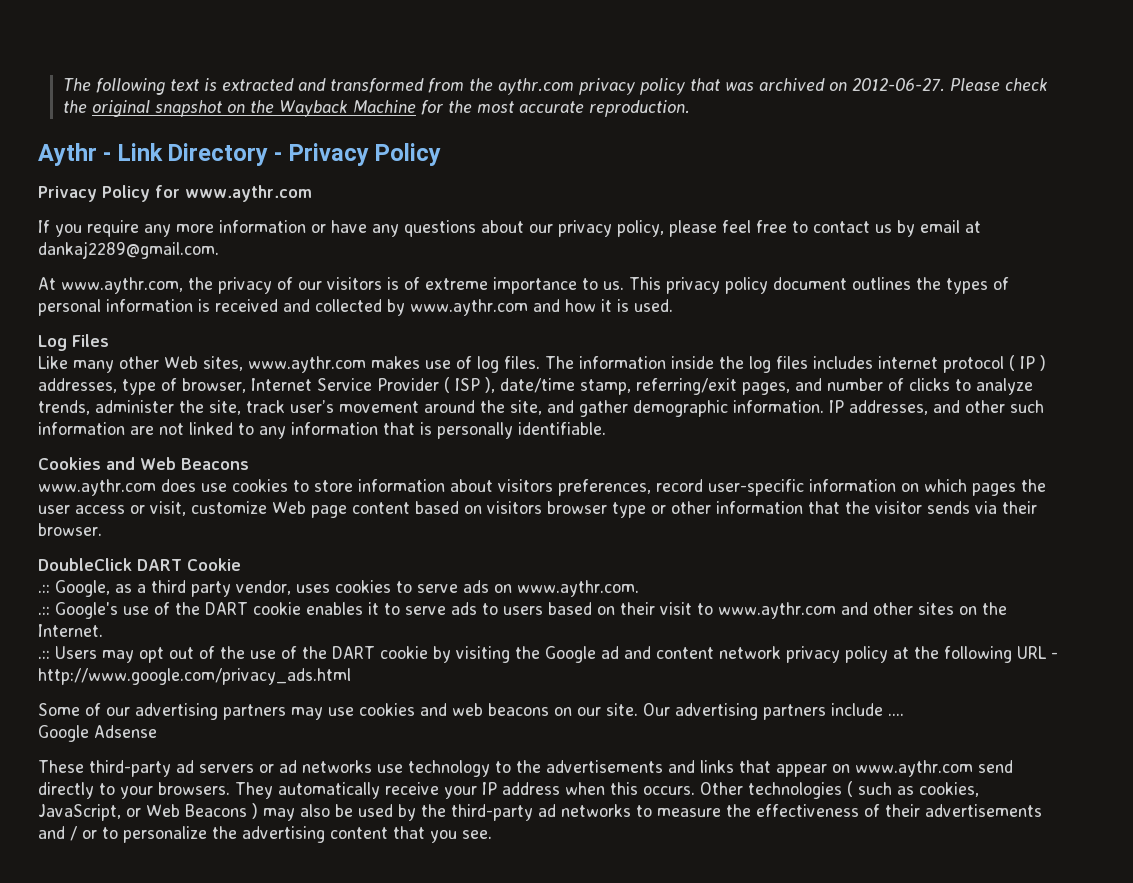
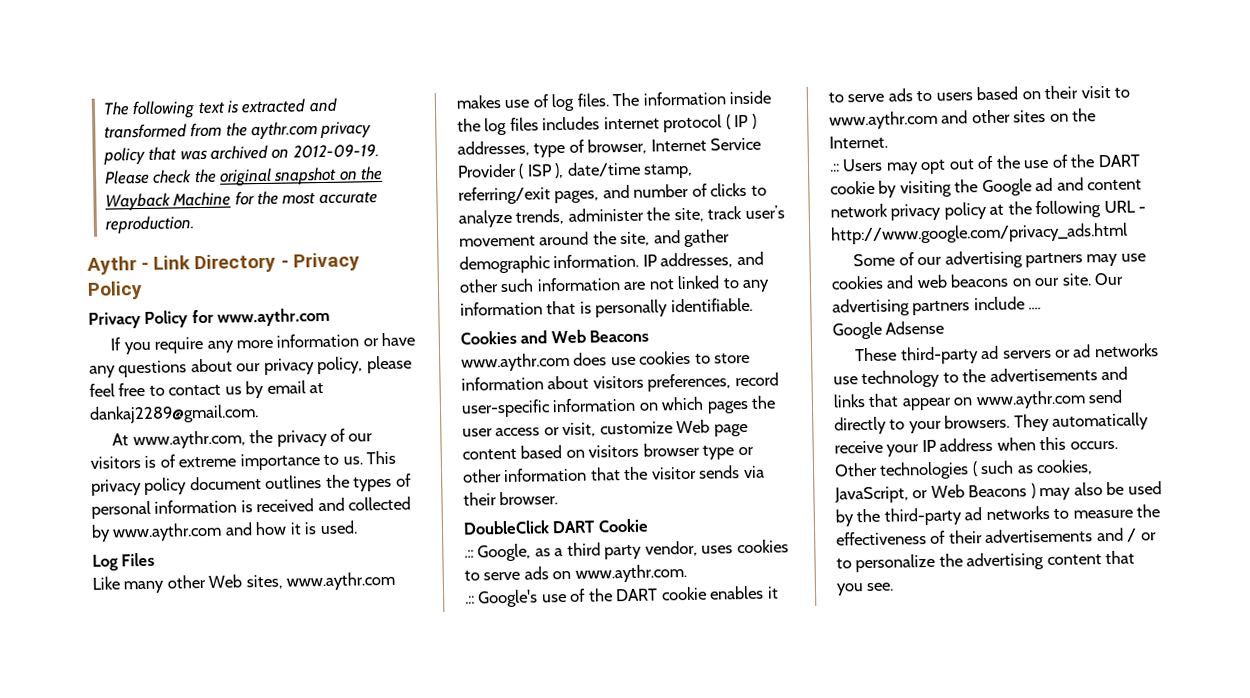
[851,78,945,92] 2012-06-27. -> [292,144,379,159] 2012-09-19.

